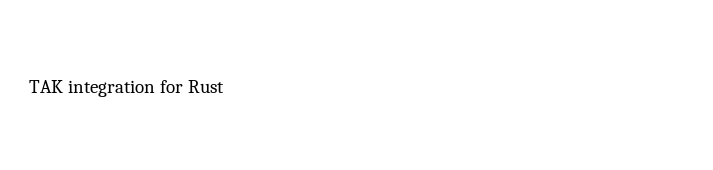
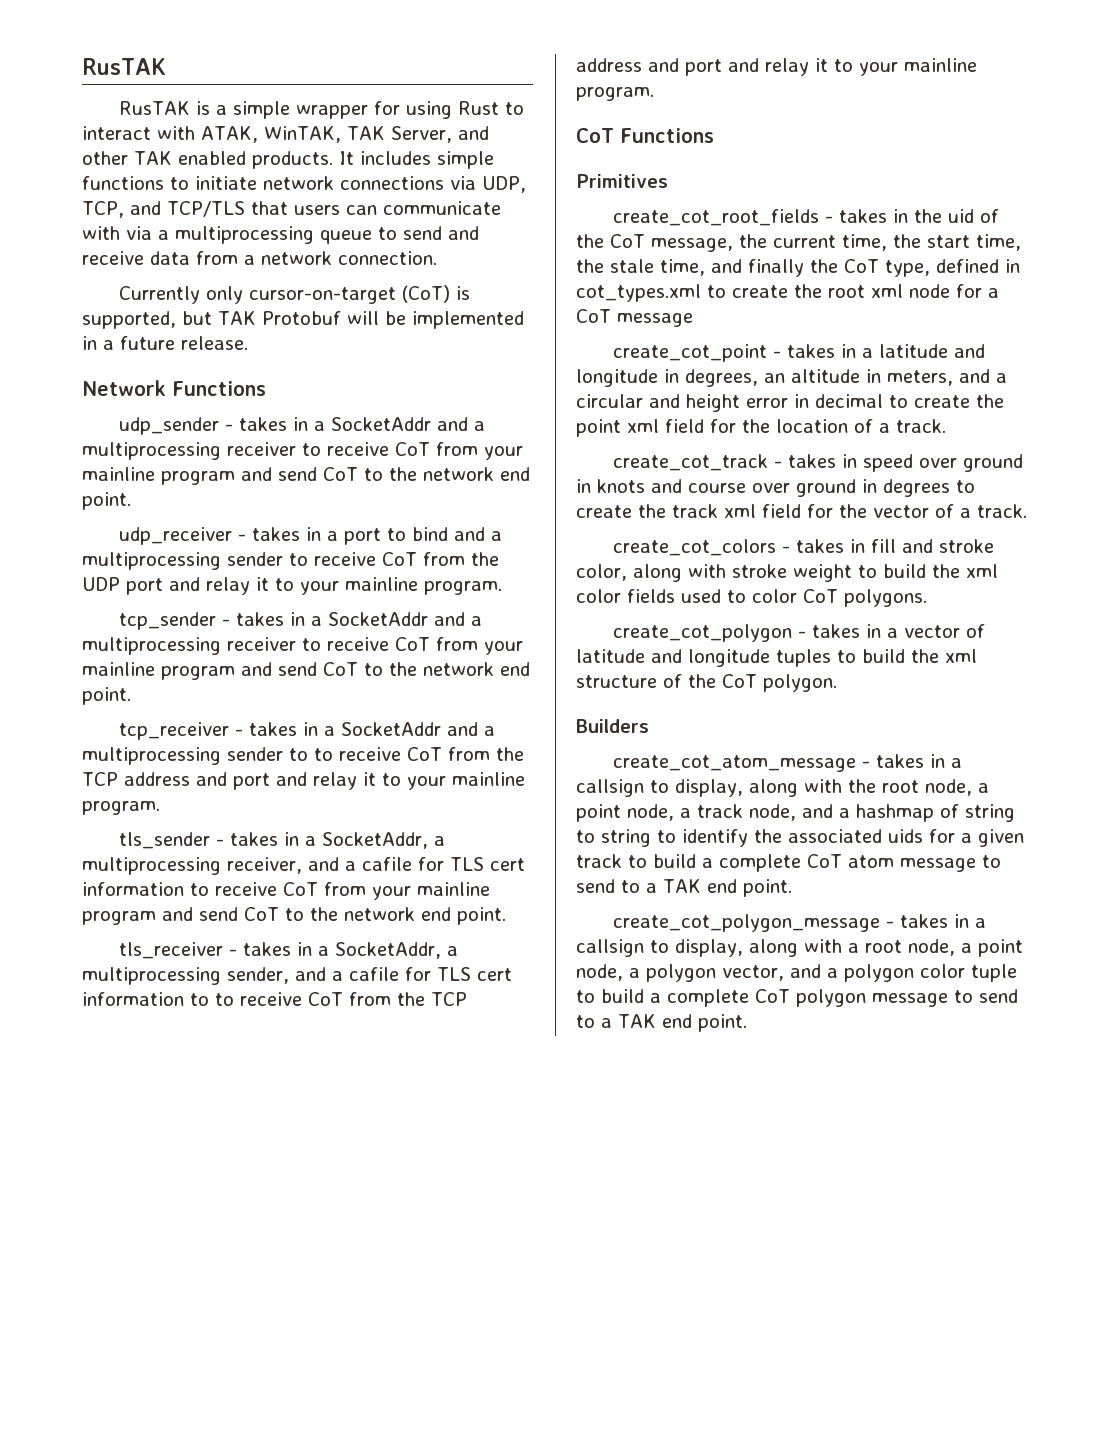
[29,80,225,97] TAK integration for Rust -> [82,58,166,75] [118,101,524,119] [82,126,489,143] [82,151,494,169] [82,176,526,193] [82,201,501,218] [82,226,479,244] [82,251,437,265] [118,285,470,304] [82,311,524,329] [82,336,248,350] [82,380,266,396] [118,417,485,435] [82,442,523,460] [82,467,530,485] [82,492,131,510] [118,527,502,545] [82,552,499,570] [82,577,502,595] [118,612,482,630] [82,637,523,655] [82,662,530,680] [82,687,131,705] [118,722,495,740] [82,747,524,765] [82,772,525,790] [82,801,160,815] [118,832,445,849] [82,857,525,875] [82,882,490,900] [82,907,506,925] [118,942,458,959] [82,967,512,985] [82,992,467,1006] [576,58,977,76] [576,87,654,101] [576,128,714,143] [576,174,668,188] [612,209,999,226] [576,234,1021,252] [576,259,1020,277] [576,284,999,302] [576,309,693,327] [612,344,985,362] [576,369,1007,387] [576,394,1004,412] [576,419,946,437] [612,454,1023,472] [576,479,975,497] [576,504,1027,518] [612,539,994,556] [576,564,998,582] [576,589,927,607] [612,624,985,642] [576,649,977,667] [576,674,837,692] [576,719,649,733] [612,754,962,772] [576,779,989,797] [576,804,1015,822] [576,829,1024,847] [576,854,1001,872] [576,879,792,897] [612,914,986,932] [576,939,1023,957] [576,964,1017,982] [576,989,1018,1007] [576,1014,747,1032] RusTAK // RusTAK is a simple wrapper for using Rust to interact with ATAK, WinTAK, TAK Server, and other TAK enabled products. It includes simple functions to initiate network connections via UDP, TCP, and TCP/TLS that users can communicate with via a multiprocessing queue to send and receive data from a network connection. // Currently only cursor-on-target (CoT) is supported, but TAK Protobuf will be implemented in a future release. // Network Functions // udp_sender - takes in a SocketAddr and a multiprocessing receiver to receive CoT from your mainline program and send CoT to the network end point. // udp_receiver - takes in a port to bind and a multiprocessing sender to receive CoT from the UDP port and relay it to your mainline program. // tcp_sender - takes in a SocketAddr and a multiprocessing receiver to receive CoT from your mainline program and send CoT to the network end point. // tcp_receiver - takes in a SocketAddr and a multiprocessing sender to to receive CoT from the TCP address and port and relay it to your mainline program. // tls_sender - takes in a SocketAddr, a multiprocessing receiver, and a cafile for TLS cert information to receive CoT from your mainline program and send CoT to the network end point. // tls_receiver - takes in a SocketAddr, a multiprocessing sender, and a cafile for TLS cert information to to receive CoT from the TCP address and port and relay it to your mainline program. // CoT Functions // Primitives // create_cot_root_fields - takes in the uid of the CoT message, the current time, the start time, the stale time, and finally the CoT type, defined in cot_types.xml to create the root xml node for a CoT message // create_cot_point - takes in a latitude and longitude in degrees, an altitude in meters, and a circular and height error in decimal to create the point xml field for the location of a track. // create_cot_track - takes in speed over ground in knots and course over ground in degrees to create the track xml field for the vector of a track. // create_cot_colors - takes in fill and stroke color, along with stroke weight to build the xml color fields used to color CoT polygons. // create_cot_polygon - takes in a vector of latitude and longitude tuples to build the xml structure of the CoT polygon. // Builders // create_cot_atom_message - takes in a callsign to display, along with the root node, a point node, a track node, and a hashmap of string to string to identify the associated uids for a given track to build a complete CoT atom message to send to a TAK end point. // create_cot_polygon_message - takes in a callsign to display, along with a root node, a point node, a polygon vector, and a polygon color tuple to build a complete CoT polygon message to send to a TAK end point.

